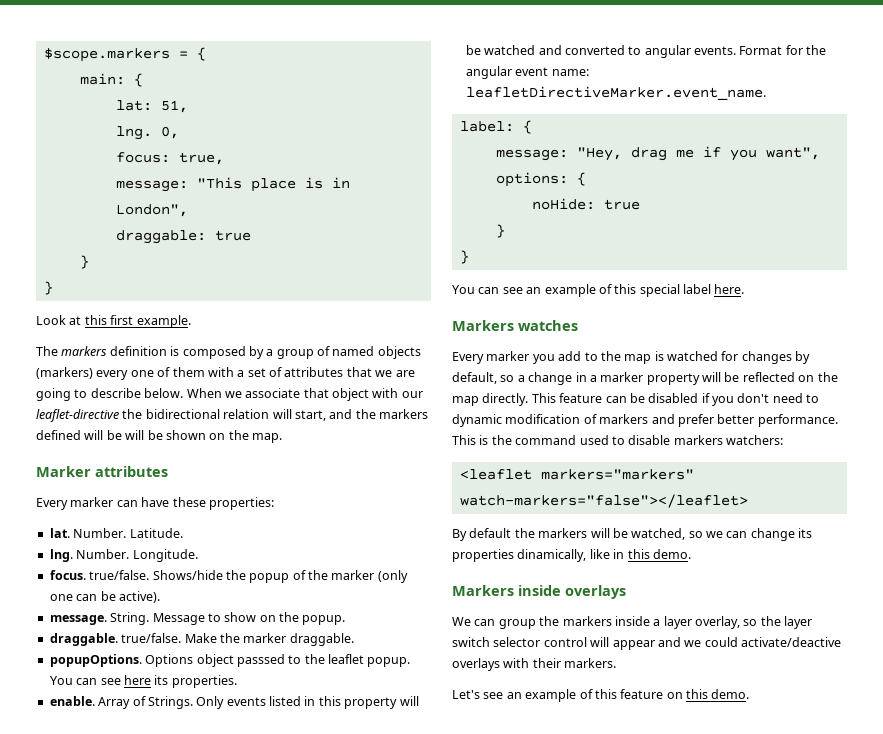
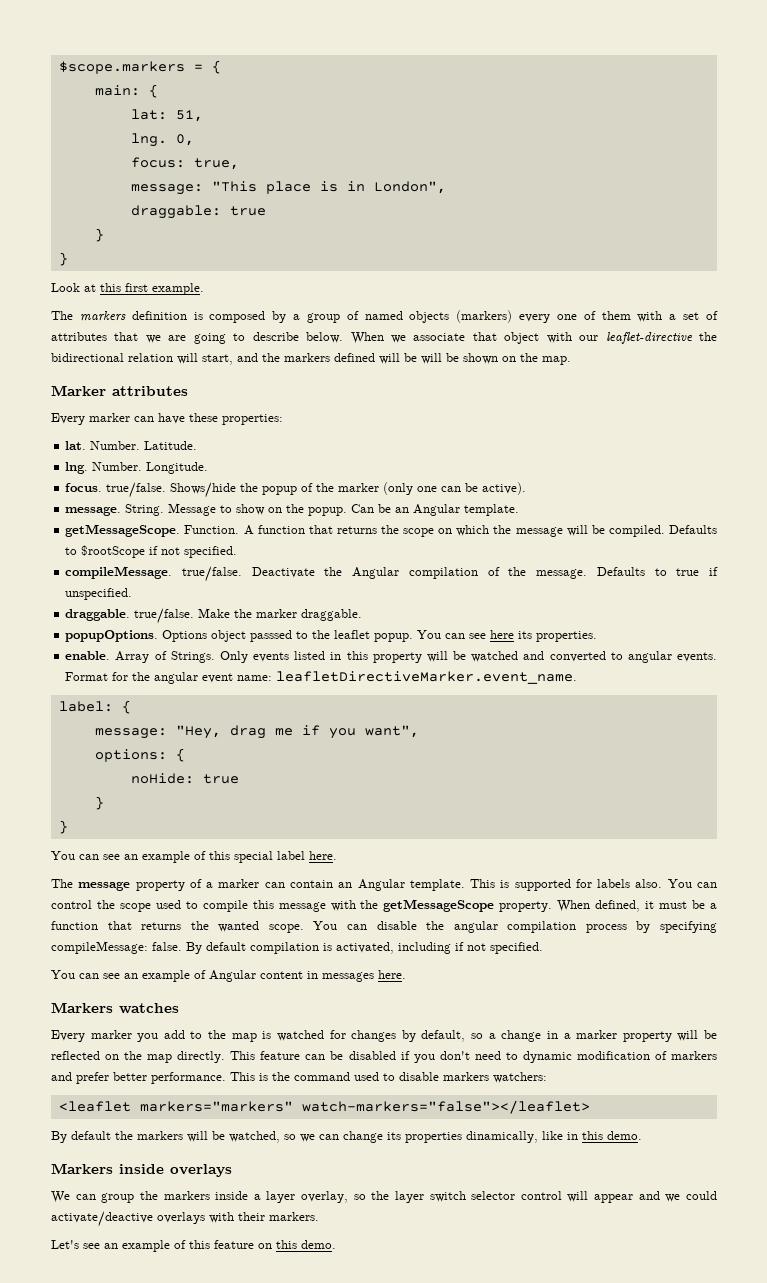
(346, 620) none -> [351,504,520,516] [65,524,718,537] [65,545,238,558] [65,566,719,582] [65,588,133,600] Can be an Angular template. // getMessageScope. Function. A function that returns the scope on which the message will be compiled. Defaults to $rootScope if not specified. // compileMessage. true/false. Deactivate the Angular compilation of the message. Defaults to true if unspecified.
(745, 289) none -> [51,879,718,891] [51,899,718,912] [51,921,717,933] [51,941,543,954] [51,970,406,982] // The message property of a marker can contain an Angular template. This is supported for labels also. You can control the scope used to compile this message with the getMessageScope property. When defined, it must be a function that returns the wanted scope. You can disable the angular compilation process by specifying compileMessage: false. By default compilation is activated, including if not specified. // You can see an example of Angular content in messages here.

